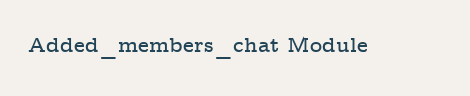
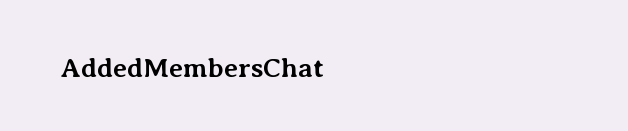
[28,36,368,59] Added_members_chat Module -> [61,58,324,77] AddedMembersChat

